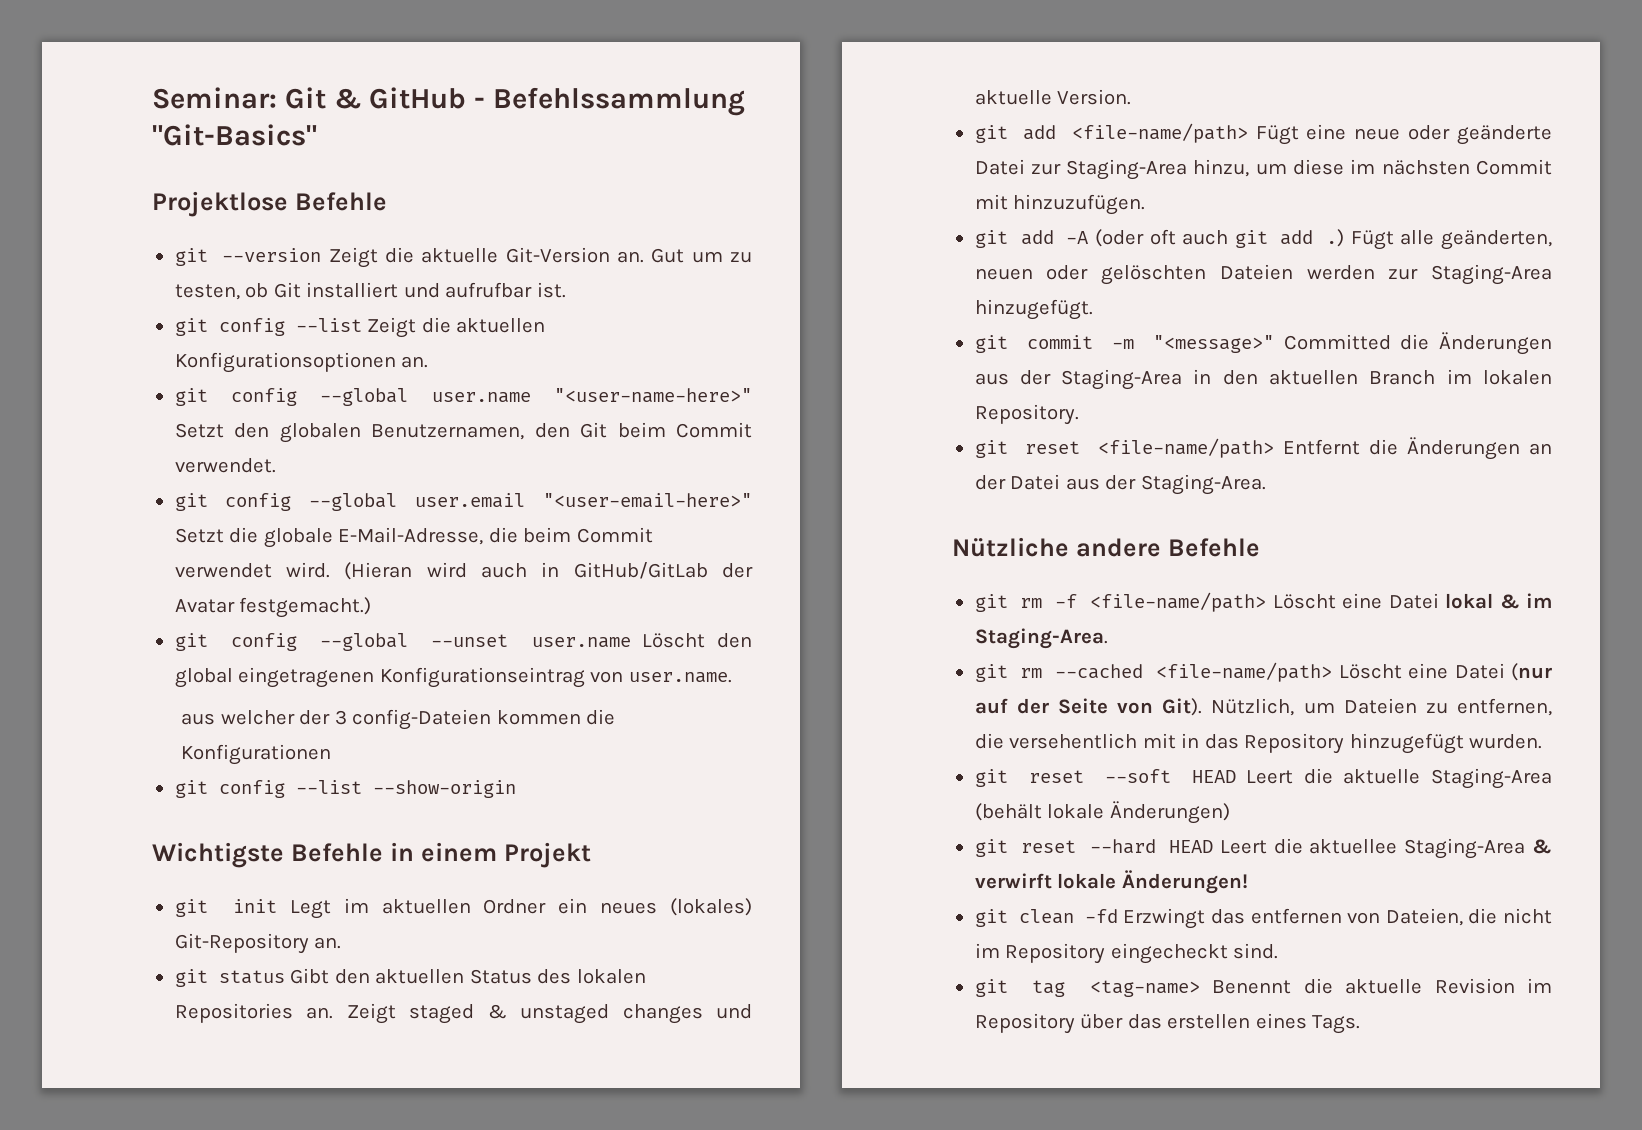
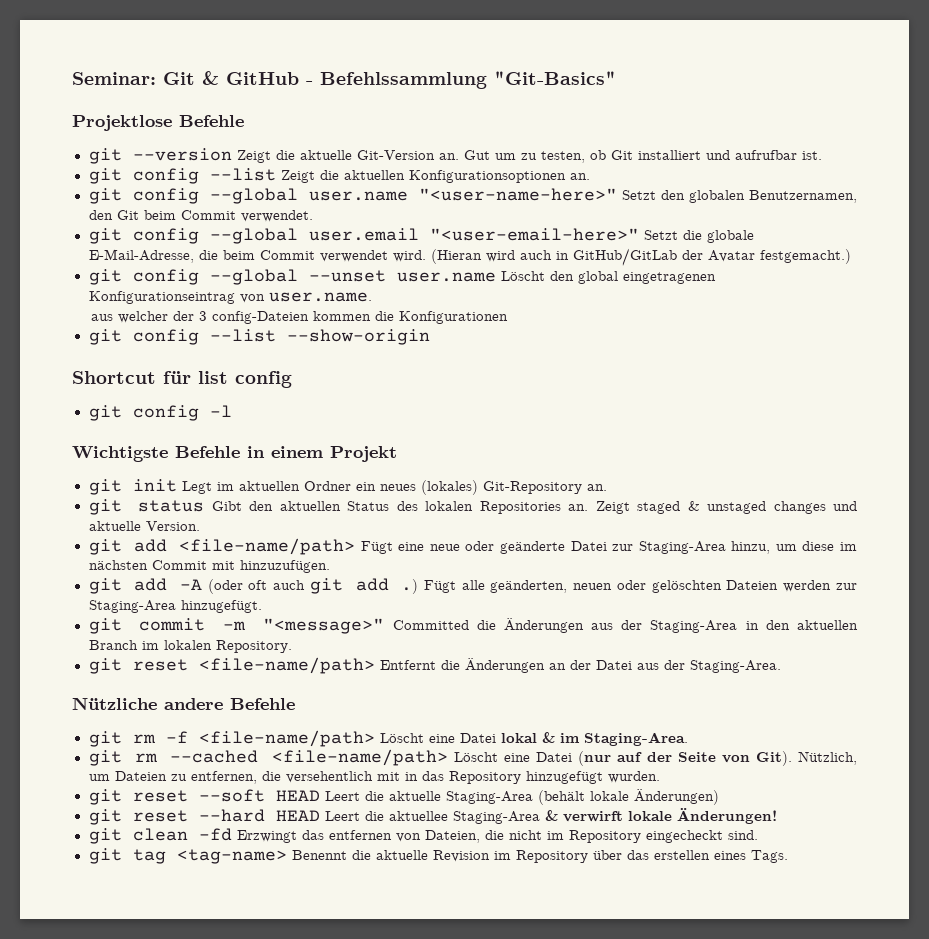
(516, 789) none -> [72,371,292,388] [88,405,232,421] // Shortcut für list config // git config -l

